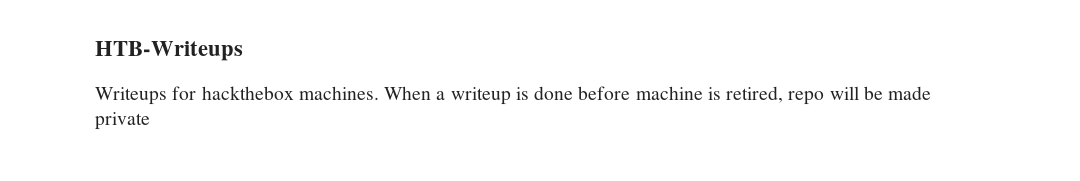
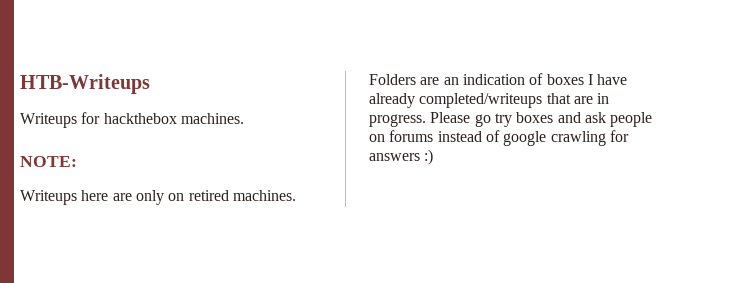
[384,86,932,105] [95,112,150,130] When a writeup is done before machine is retired, repo will be made private -> [20,156,77,167] [20,190,296,205] [369,73,628,85] [369,93,610,108] [369,112,653,127] [369,130,629,146] [369,149,434,165] // NOTE: // Writeups here are only on retired machines. Folders are an indication of boxes I have already completed/writeups that are in progress. Please go try boxes and ask people on forums instead of google crawling for answers :)

